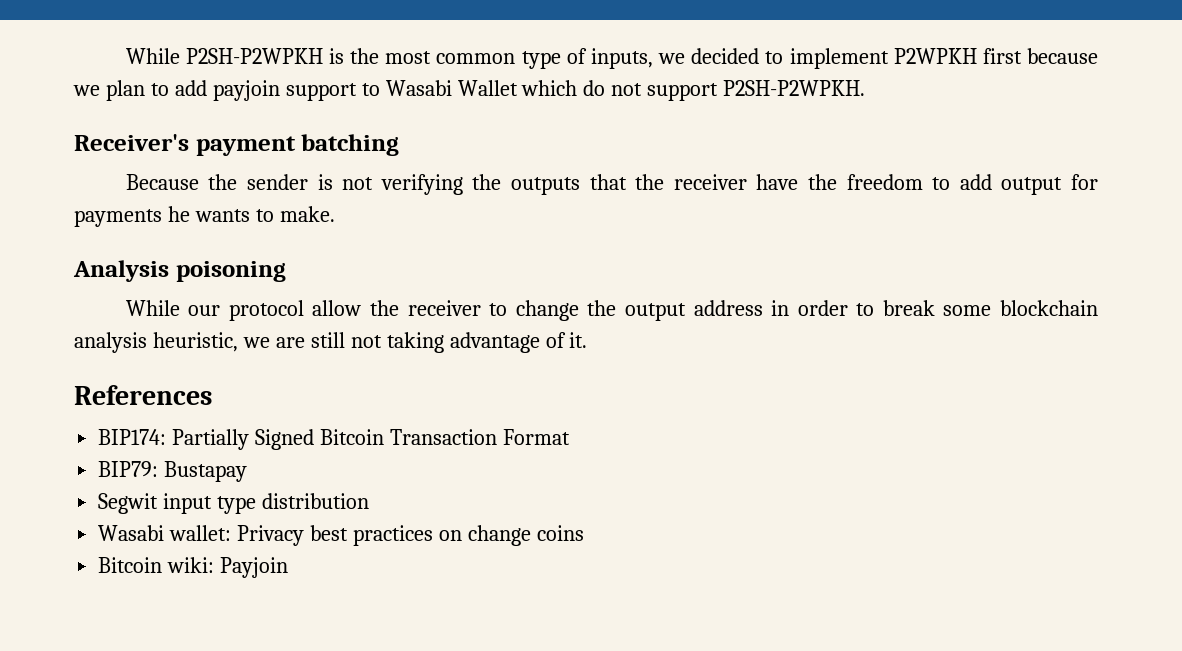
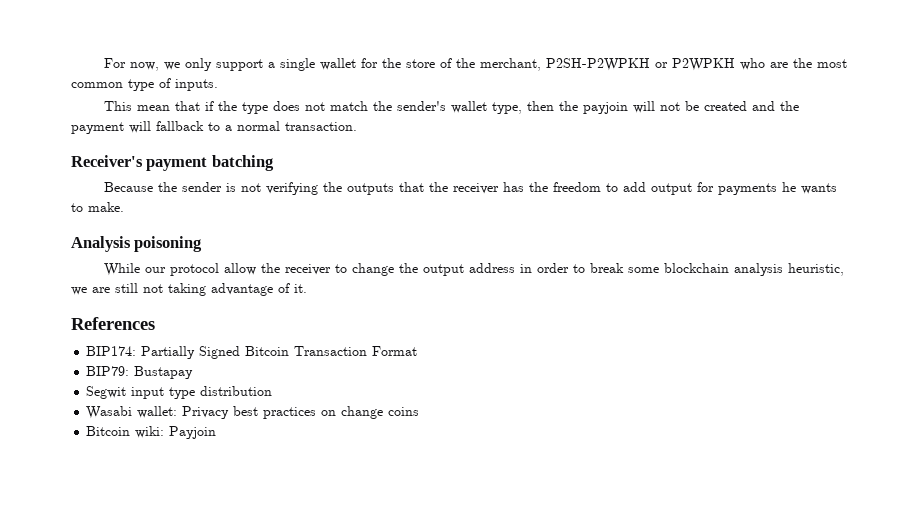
[125,48,345,64] While P2SH-P2WPKH is -> [103,58,788,71] For now, we only support a single wallet for the store of the merchant, P2SH-P2WPKH or P2WPKH who are
[590,48,1099,69] [73,80,866,101] inputs, we decided to implement P2WPKH first because we plan to add payjoin support to Wasabi Wallet which do not support P2SH-P2WPKH. -> [175,79,218,91] [103,101,799,114] [71,121,357,134] inputs. // This mean that if the type does not match the sender's wallet type, then the payjoin will not be created and the payment will fallback to a normal transaction.
[756,174,799,190] have -> [502,182,524,192] has

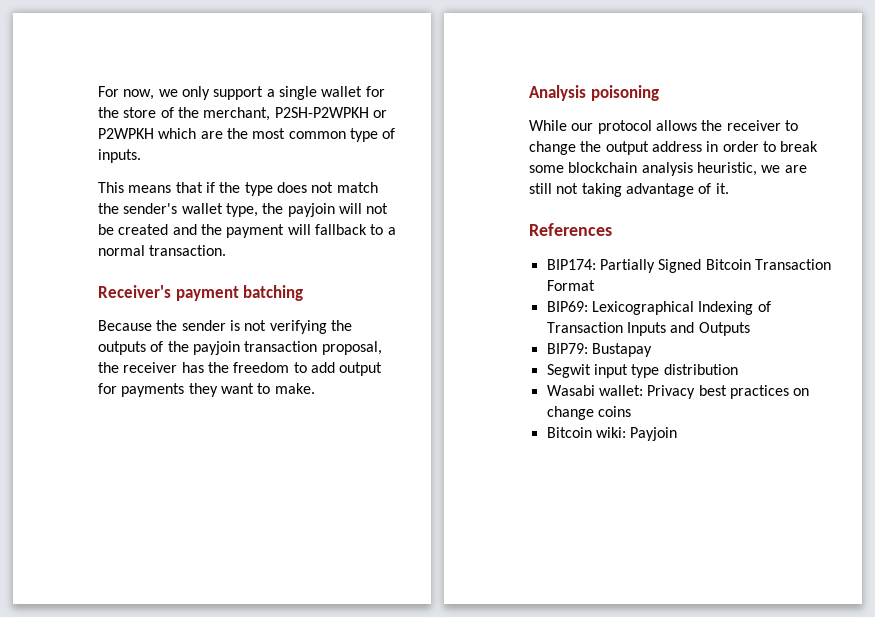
[739,58,765,70] who -> [158,128,197,139] which
[136,105,170,111] mean -> [128,185,172,193] means
[526,101,554,111] then -> (258, 210) none
[398,182,424,192] that -> [150,341,382,355] of the payjoin transaction proposal,
[781,182,837,194] he wants -> [188,383,254,397] they want
[223,263,256,275] allow -> [655,120,697,131] allows
(418, 351) none -> [546,301,771,315] [546,322,750,336] // BIP69: Lexicographical Indexing of Transaction Inputs and Outputs

